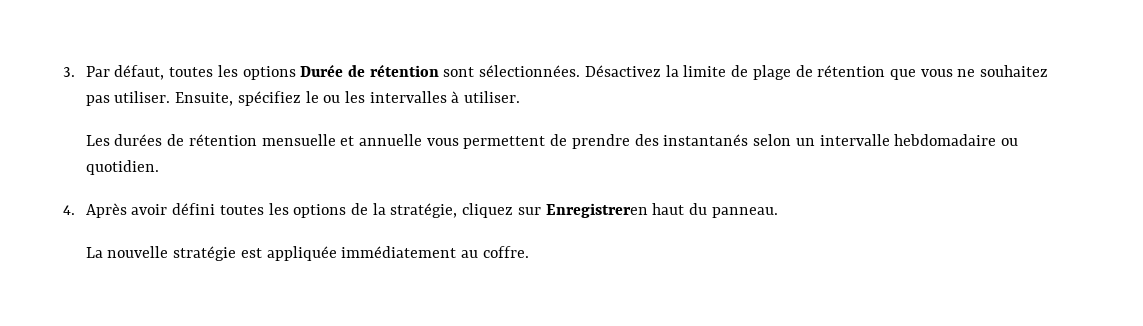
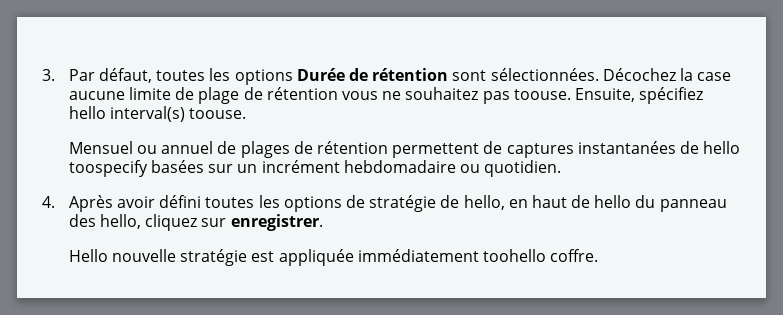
[584,65,679,77] Désactivez la -> [602,68,732,81] [68,91,125,100] Décochez la case aucune
[889,69,916,80] que -> (338, 93) none
[114,91,171,103] utiliser. -> [513,89,571,100] toouse.
[305,91,521,103] [85,134,890,149] le ou les intervalles à utiliser. // Les durées de rétention mensuelle et annuelle vous permettent de prendre des instantanés selon un intervalle -> [68,106,247,122] [68,141,741,158] [68,160,340,177] hello interval(s) toouse. // Mensuel ou annuel de plages de rétention permettent de captures instantanées de hello toospecify basées sur un incrément
[372,203,778,218] [85,247,103,258] la stratégie, cliquez sur Enregistreren haut du panneau. // La -> [369,195,727,212] [68,214,323,231] [68,249,108,262] stratégie de hello, en haut de hello du panneau des hello, cliquez sur enregistrer. // Hello
[460,250,478,258] au -> [482,249,546,262] toohello

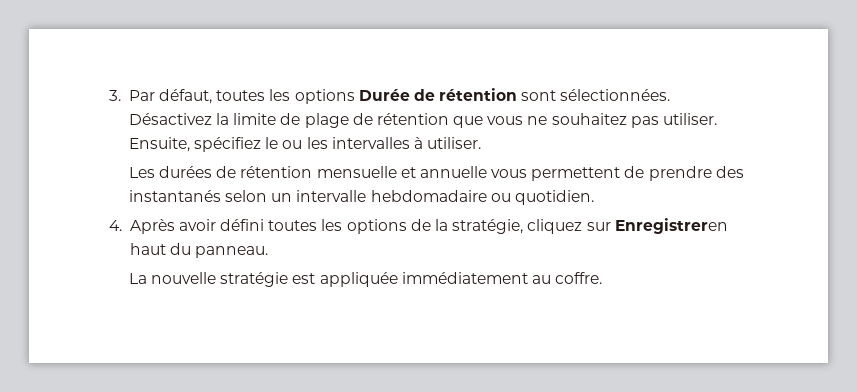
[602,68,732,81] [68,91,125,100] Décochez la case aucune -> [128,113,230,125] Désactivez la
(338, 93) none -> [453,116,484,128] que
[513,89,571,100] toouse. -> [663,113,718,125] utiliser.
[68,106,247,122] [68,141,741,158] [68,160,340,177] hello interval(s) toouse. // Mensuel ou annuel de plages de rétention permettent de captures instantanées de hello toospecify basées sur un incrément -> [265,137,482,149] [128,166,744,181] [128,190,367,202] le ou les intervalles à utiliser. // Les durées de rétention mensuelle et annuelle vous permettent de prendre des instantanés selon un intervalle
[369,195,727,212] [68,214,323,231] [68,249,108,262] stratégie de hello, en haut de hello du panneau des hello, cliquez sur enregistrer. // Hello -> [435,218,728,234] [129,243,269,258] [128,273,147,284] la stratégie, cliquez sur Enregistreren haut du panneau. // La
[482,249,546,262] toohello -> [531,275,551,284] au

